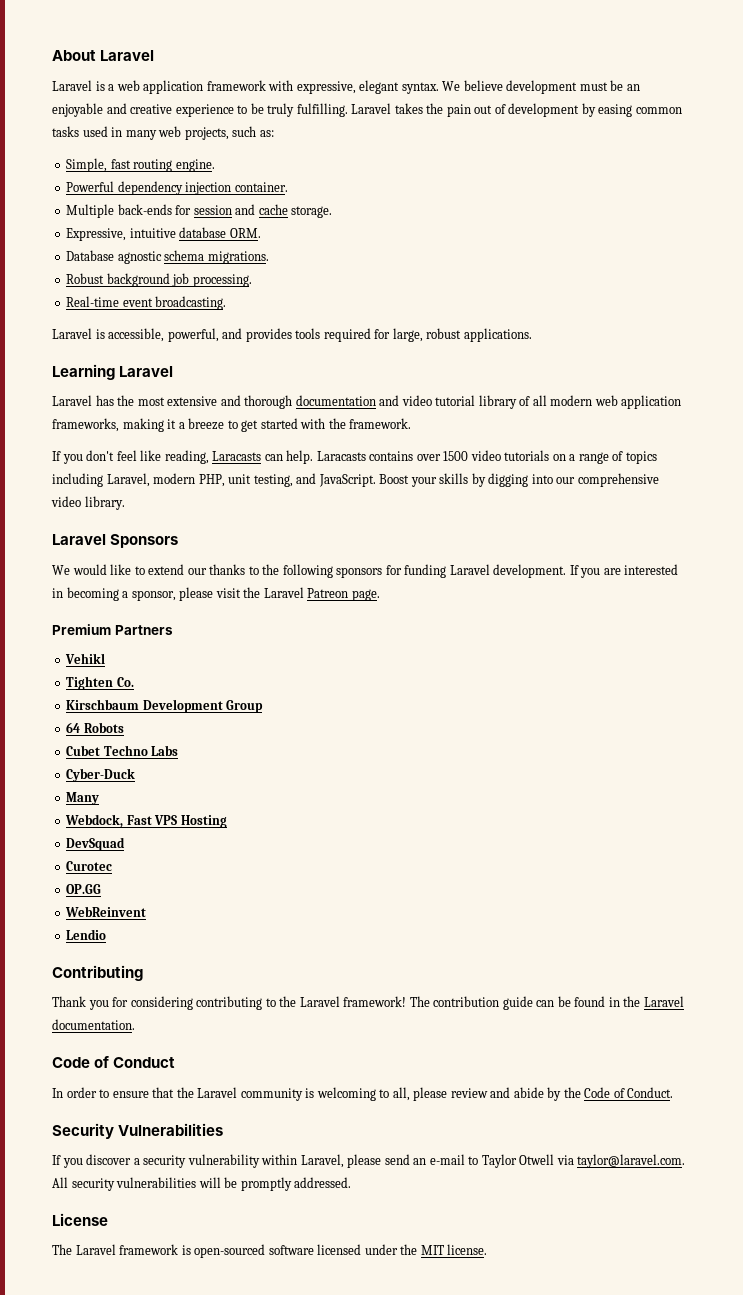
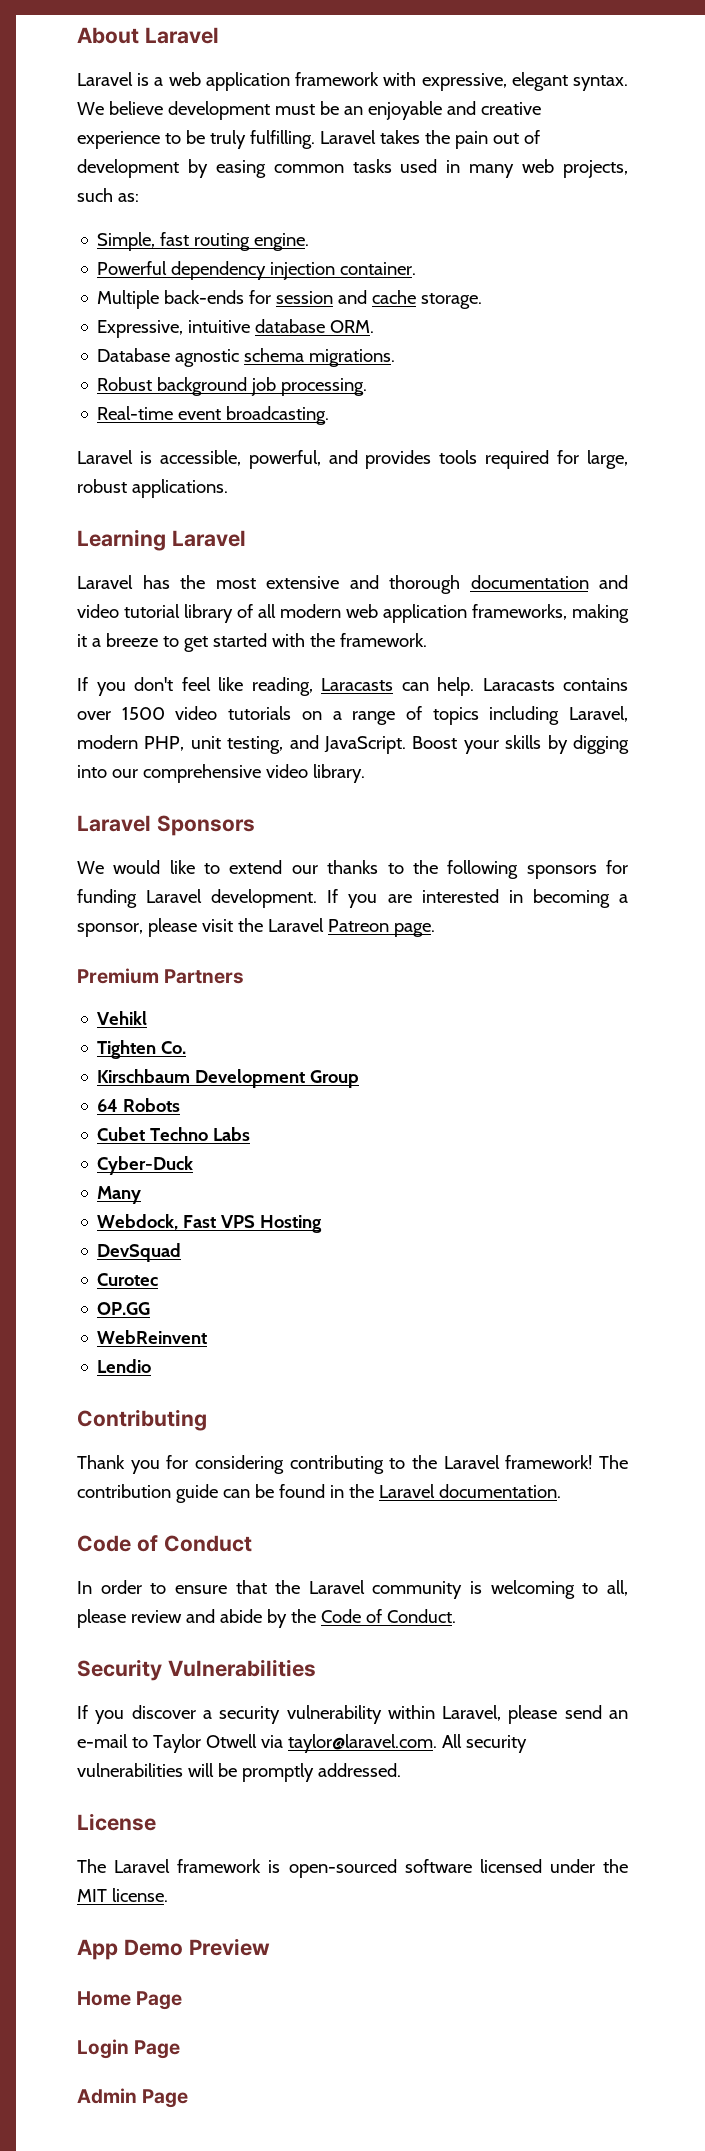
(488, 1249) none -> [77,1938,270,1960] [77,1991,183,2010] [77,2039,181,2059] [77,2088,189,2108] // App Demo Preview // Home Page // Login Page // Admin Page

